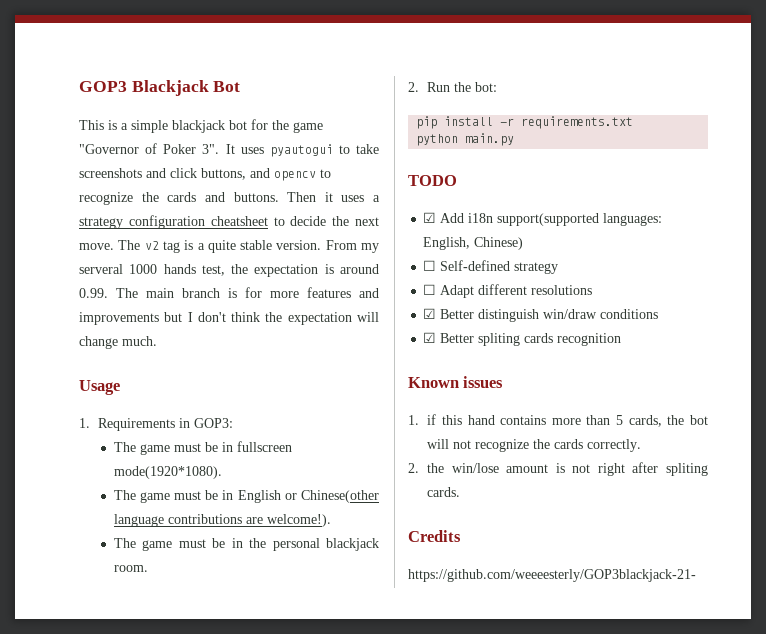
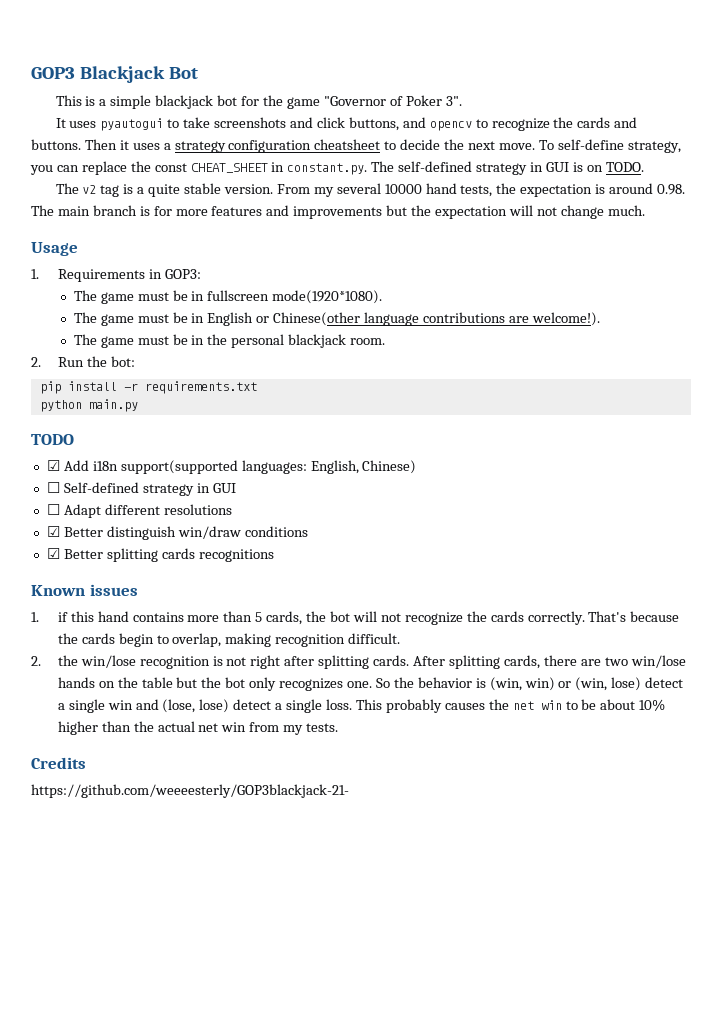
(220, 149) none -> (462, 101) //
(114, 246) none -> [538,139,681,153] [30,161,644,175] To self-define strategy, you can replace the const CHEAT_SHEET in constant.py. The self-defined strategy in GUI is on TODO. //
[79,264,225,276] serveral 1000 hands test, -> [336,183,493,197] several 10000 hand tests,
[79,288,108,298] 0.99. -> [657,184,686,195] 0.98.
[187,312,261,322] I don't think -> (408, 210) none
(379, 317) none -> [536,207,557,216] not
(559, 268) none -> [196,483,236,493] in GUI
[478,333,622,346] spliting cards recognition -> [106,548,274,562] splitting cards recognitions
(642, 445) none -> [588,611,680,622] [57,633,401,647] That's because the cards begin to overlap, making recognition difficult.
[506,464,549,473] amount -> [139,656,210,669] recognition
[666,463,708,476] spliting -> [318,655,370,669] splitting
(461, 492) none -> [413,655,686,669] [57,677,684,691] [57,699,666,713] [57,721,339,735] After splitting cards, there are two win/lose hands on the table but the bot only recognizes one. So the behavior is (win, win) or (win, lose) detect a single win and (lose, lose) detect a single loss. This probably causes the net win to be about 10% higher than the actual net win from my tests.

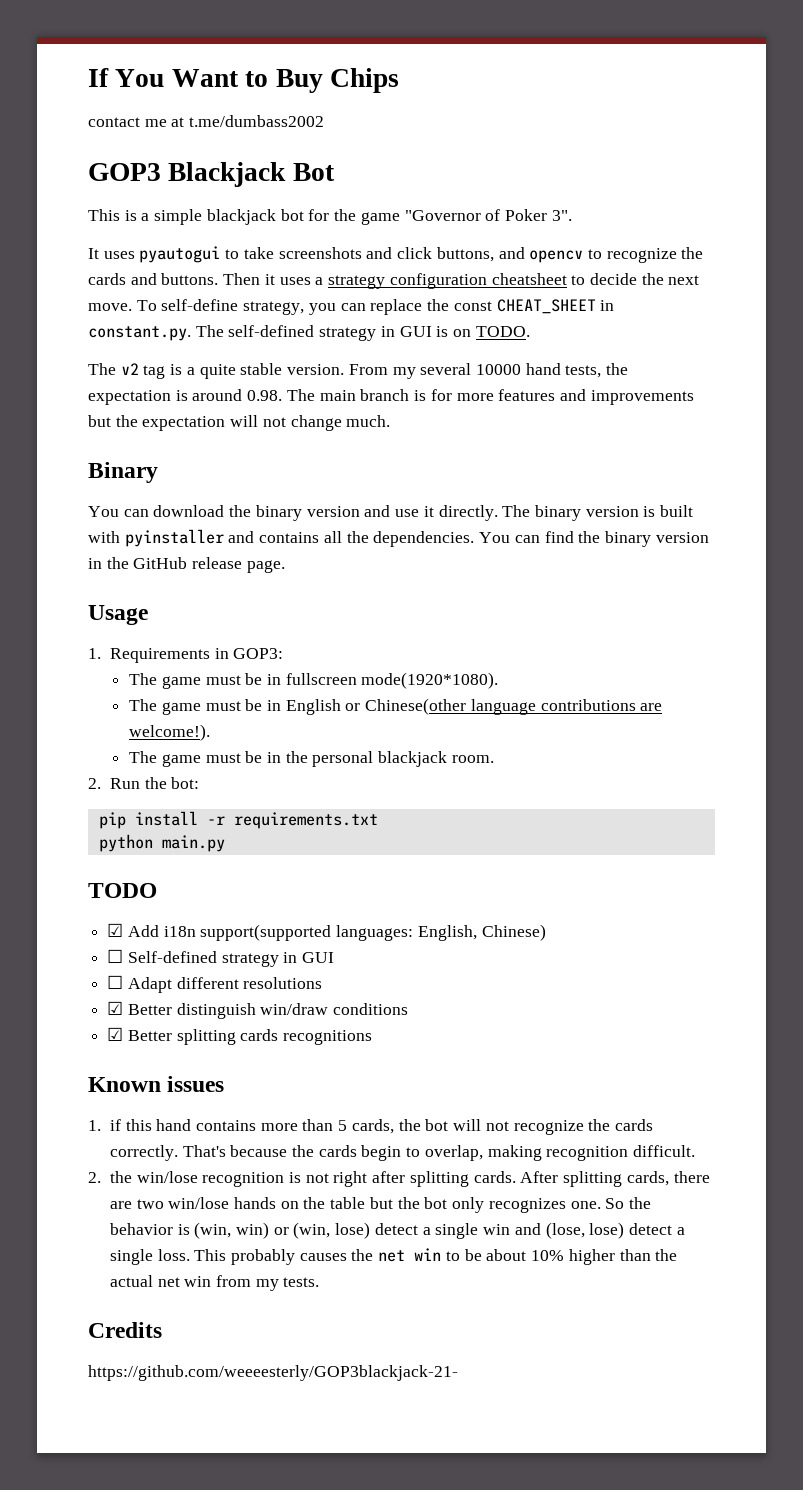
(31, 73) none -> [88,68,400,93] [88,115,325,127] If You Want to Buy Chips // contact me at t.me/dumbass2002 //
(645, 210) none -> [88,462,158,483] [88,505,694,521] [88,529,709,547] [88,557,285,573] // Binary // You can download the binary version and use it directly. The binary version is built with pyinstaller and contains all the dependencies. You can find the binary version in the GitHub release page.

